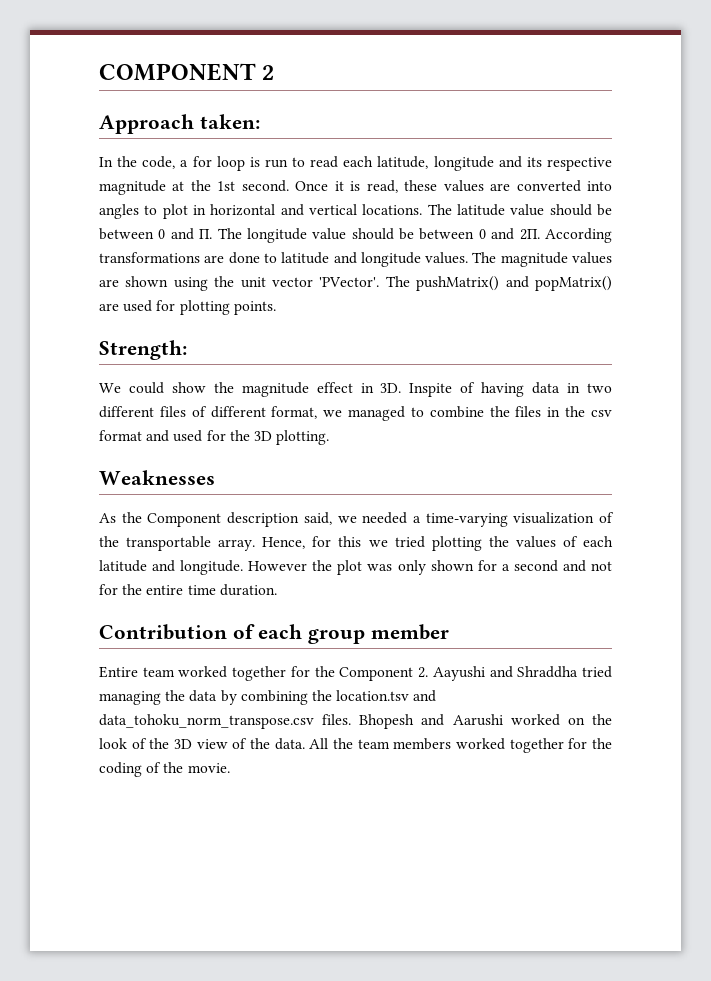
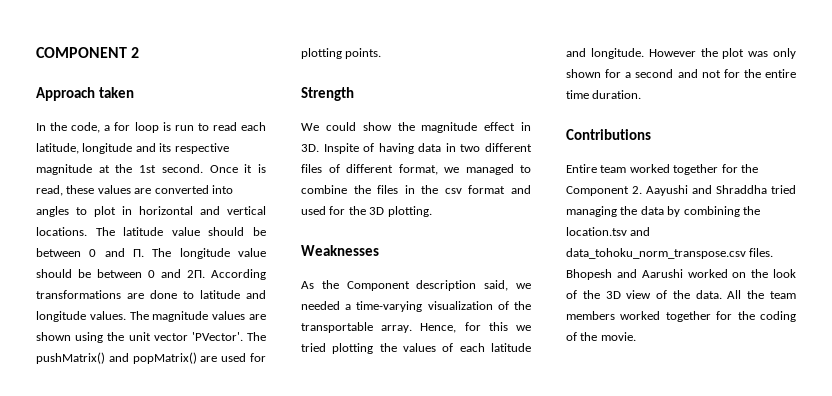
[199,114,260,129] taken: -> [98,87,134,98] taken
[99,340,187,360] Strength: -> [301,87,354,101] Strength
[99,624,449,644] Contribution of each group member -> [566,129,651,140] Contributions

